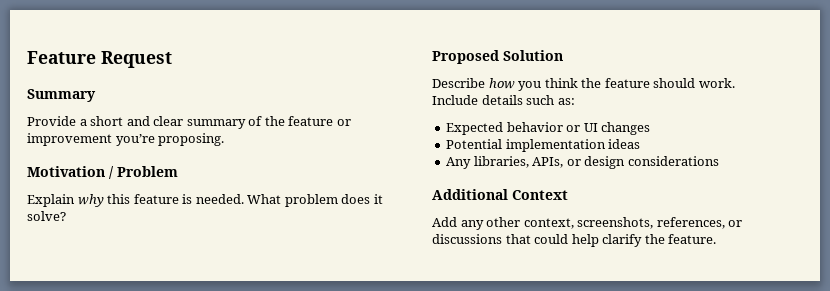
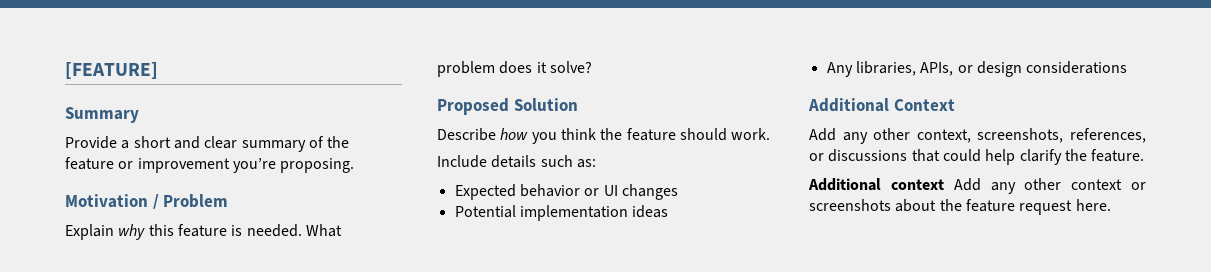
[27,51,172,68] Feature Request -> [65,62,158,79] [FEATURE]
(717, 239) none -> [808,178,1146,194] [809,199,1111,215] // Additional context Add any other context or screenshots about the feature request here.

